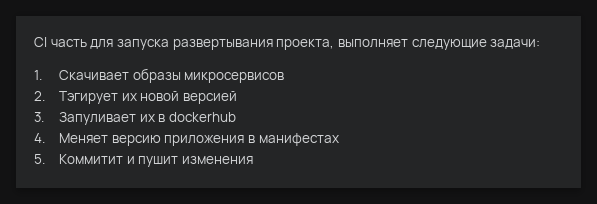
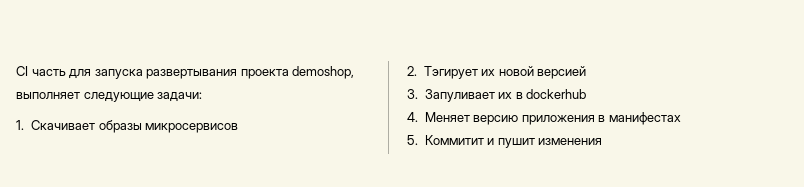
[276,39,335,50] проекта, -> [240,66,355,79] проекта demoshop,

